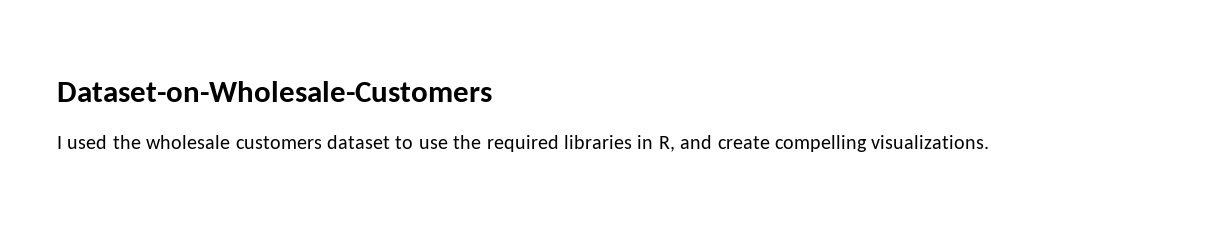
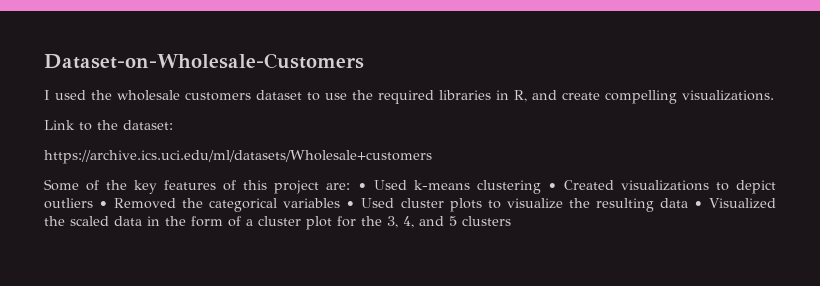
(990, 142) none -> [44,120,173,131] [44,150,432,164] [44,179,776,194] [44,198,776,212] [44,216,511,230] // Link to the dataset: // https://archive.ics.uci.edu/ml/datasets/Wholesale+customers // Some of the key features of this project are: • Used k-means clustering • Created visualizations to depict outliers • Removed the categorical variables • Used cluster plots to visualize the resulting data • Visualized the scaled data in the form of a cluster plot for the 3, 4, and 5 clusters

